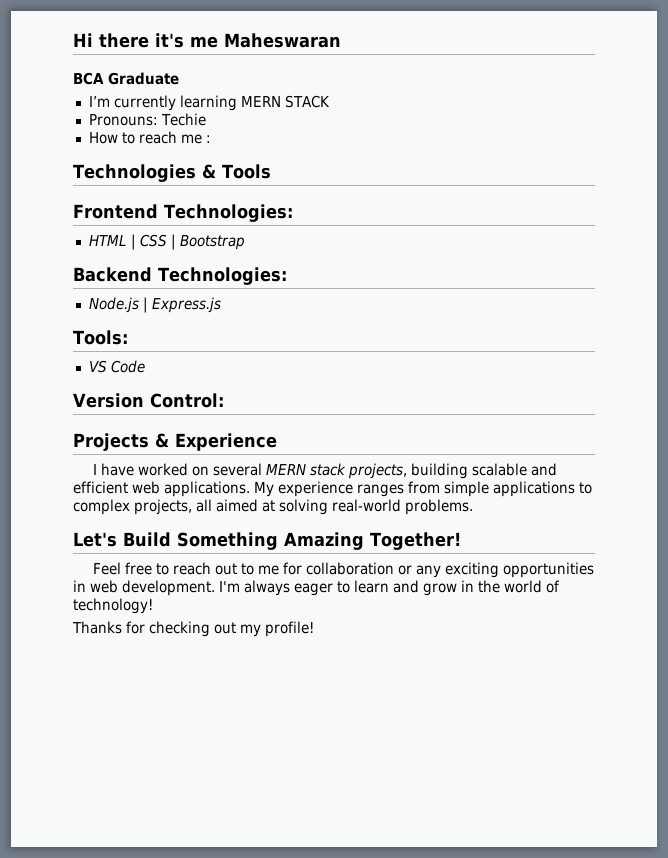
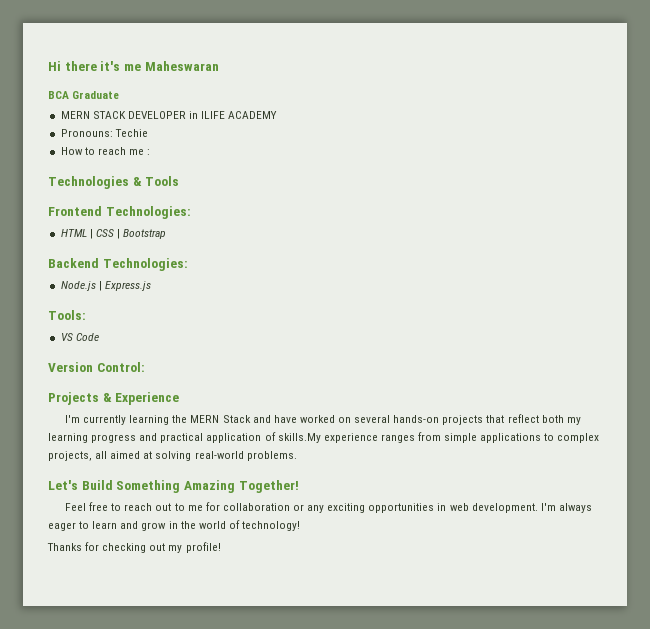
[88,95,237,111] I’m currently learning -> (120, 95) none
(330, 101) none -> [127,111,278,119] DEVELOPER in ILIFE ACADEMY
[92,463,557,479] [73,481,274,497] I have worked on several MERN stack projects, building scalable and efficient web applications. My -> [65,414,581,425] [48,432,321,443] I'm currently learning the MERN Stack and have worked on several hands-on projects that reflect both my learning progress and practical application of skills.My

